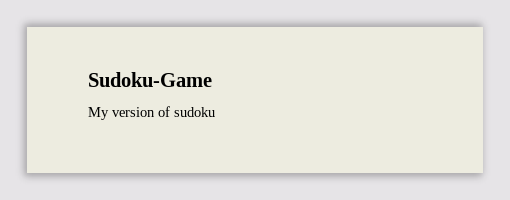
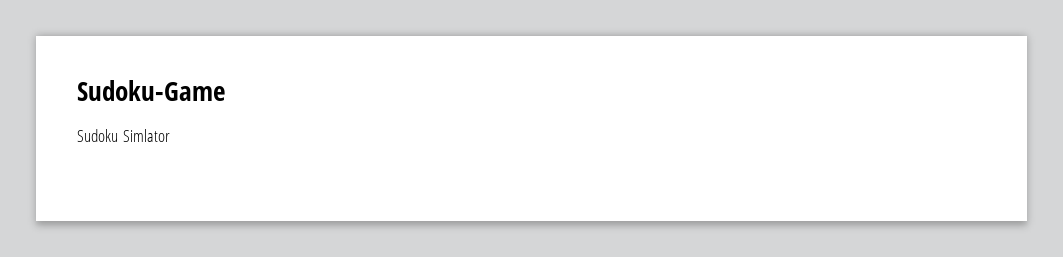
[88,106,215,120] My version of sudoku -> [77,129,170,142] Sudoku Simlator

